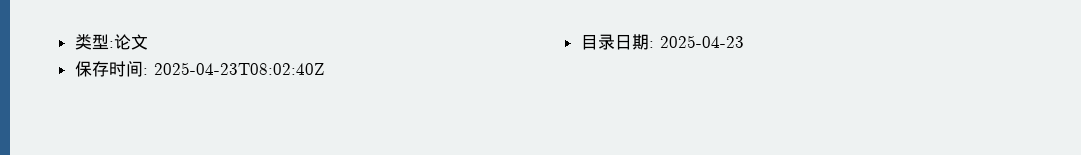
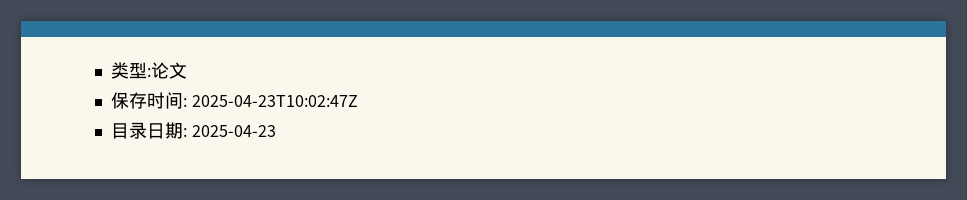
[153,62,324,75] 2025-04-23T08:02:40Z -> [191,95,358,107] 2025-04-23T10:02:47Z

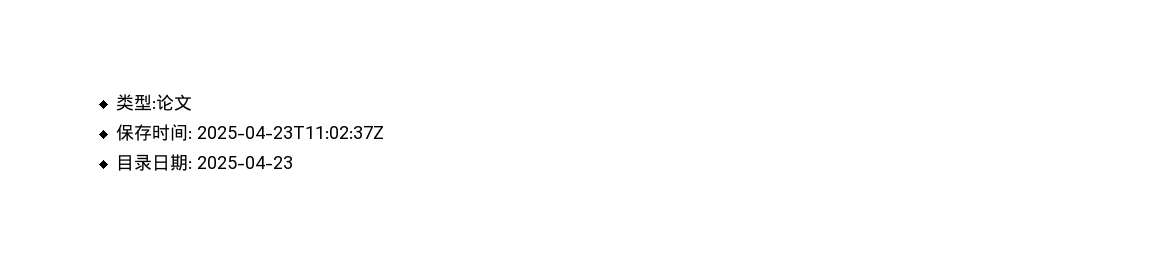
[191,95,358,107] 2025-04-23T10:02:47Z -> [196,126,384,139] 2025-04-23T11:02:37Z

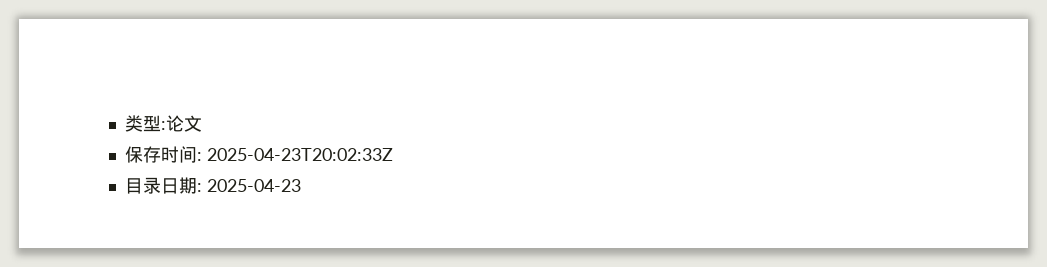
[196,126,384,139] 2025-04-23T11:02:37Z -> [206,148,393,161] 2025-04-23T20:02:33Z

